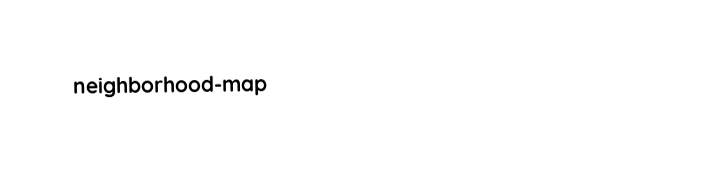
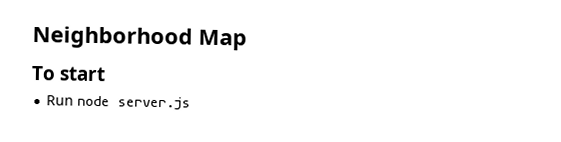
[72,75,268,98] neighborhood-map -> [32,25,247,51] [31,65,107,82] [46,95,192,111] Neighborhood Map // To start // Run node server.js

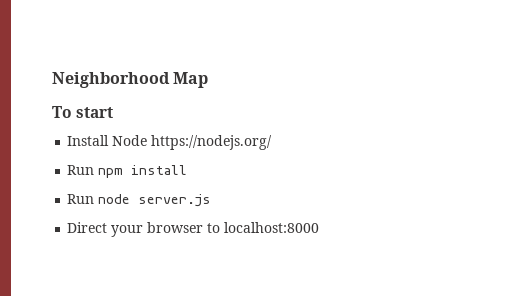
[46,95,192,111] Run node server.js -> [67,135,273,150] [67,165,188,178] [67,194,212,207] [67,222,320,237] Install Node https://nodejs.org/ // Run npm install // Run node server.js // Direct your browser to localhost:8000

